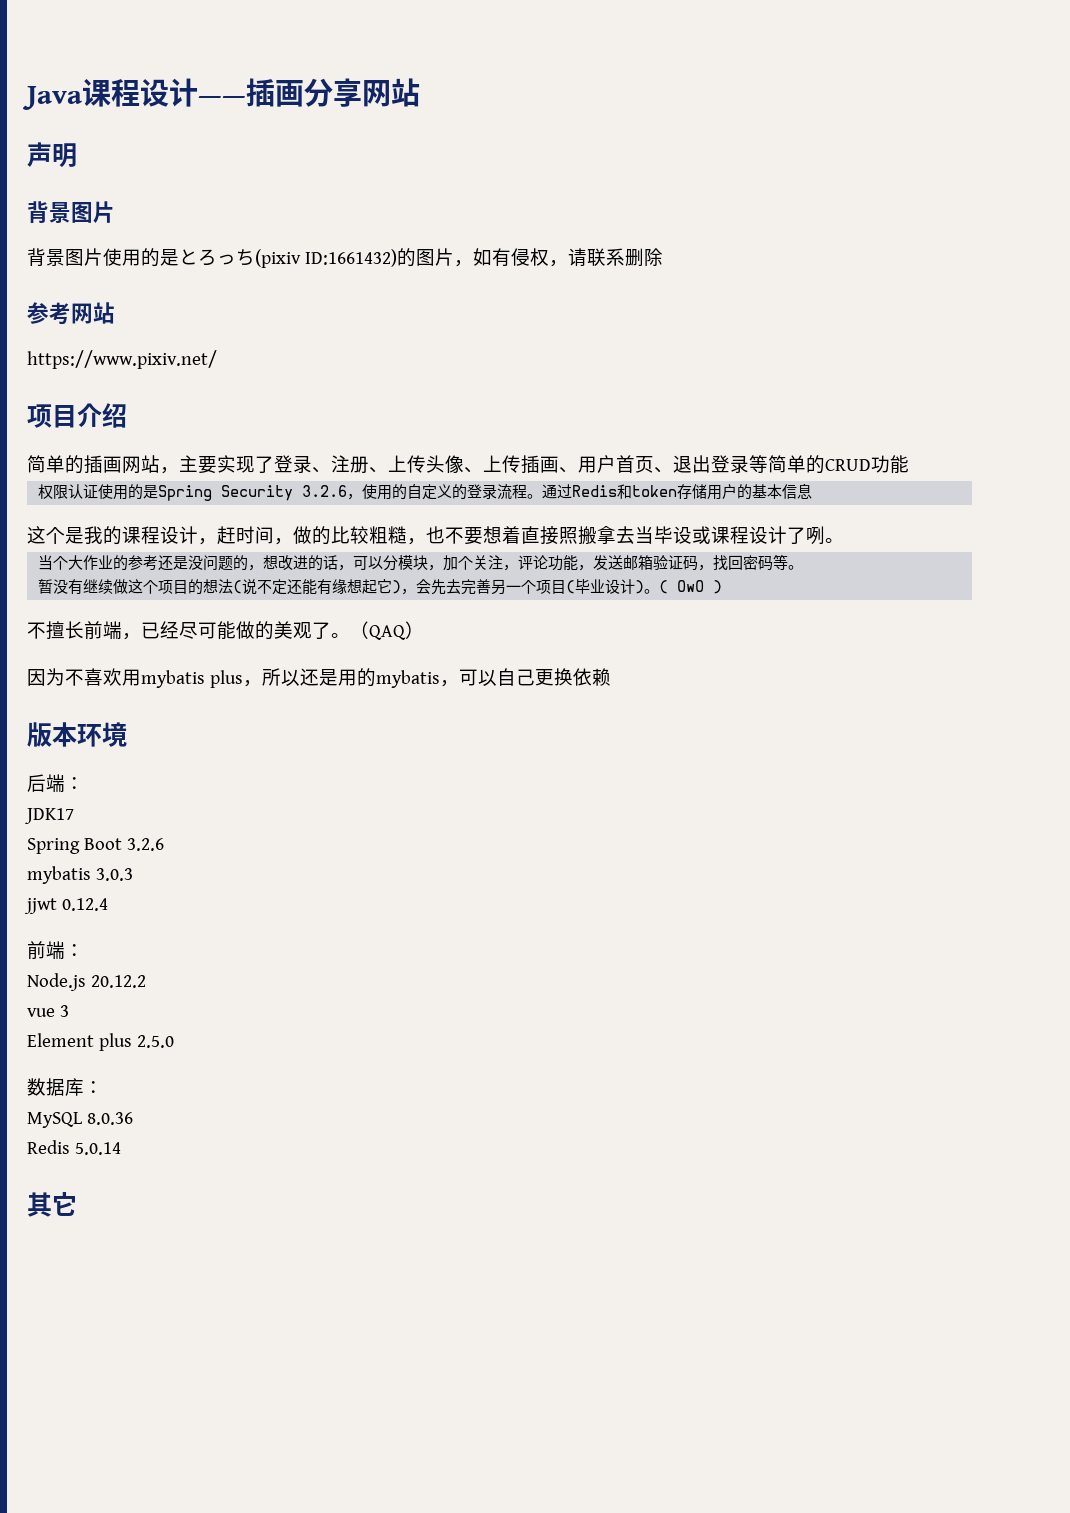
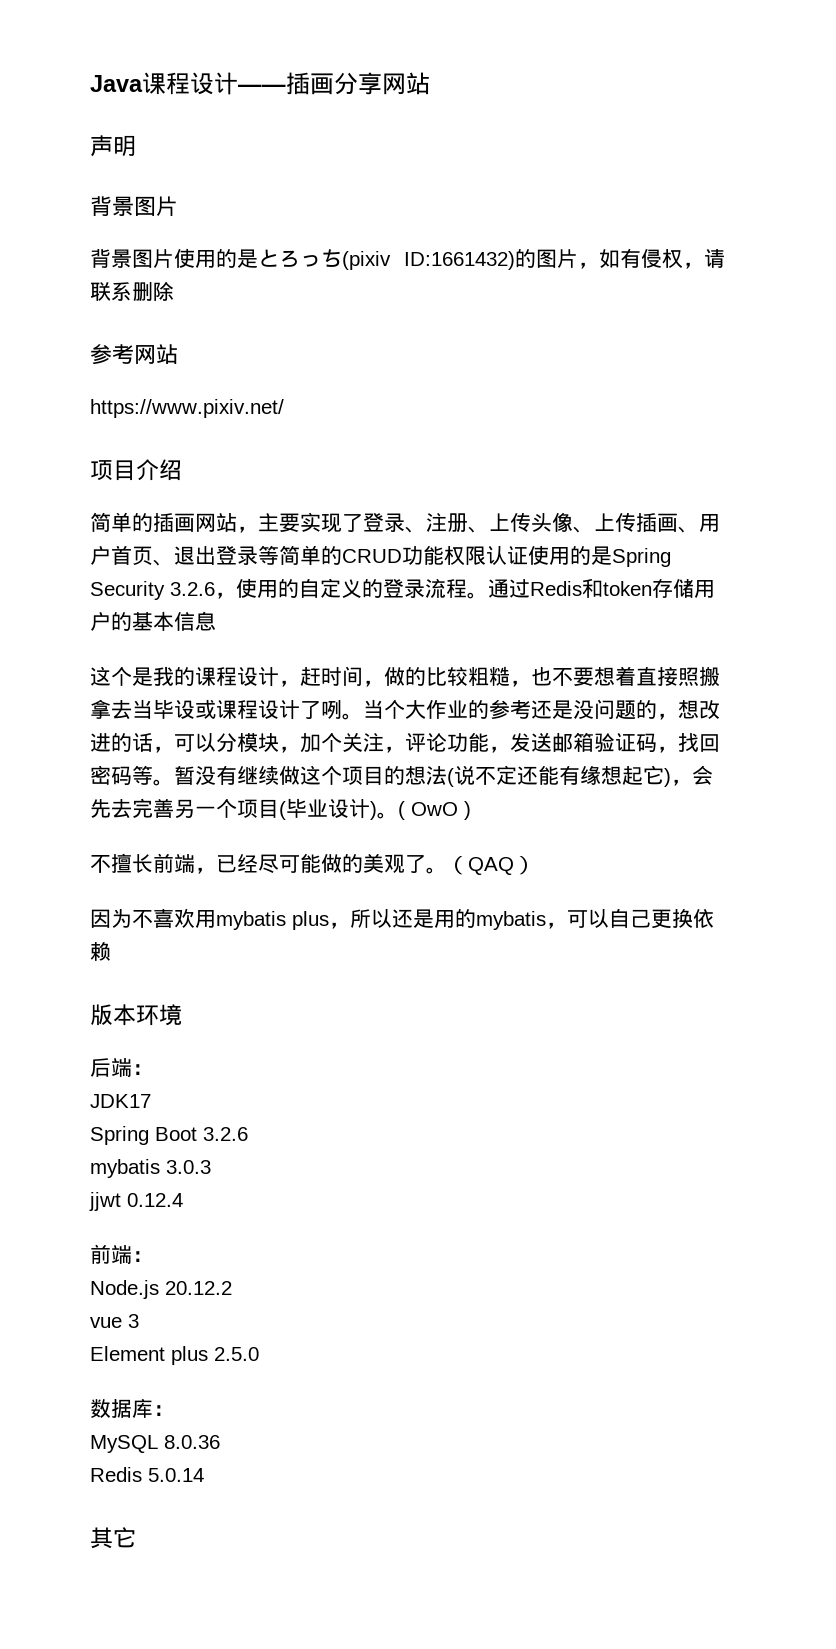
(909, 464) // -> (444, 555) none
(844, 540) // -> (363, 716) none
(804, 567) // -> (174, 782) none

